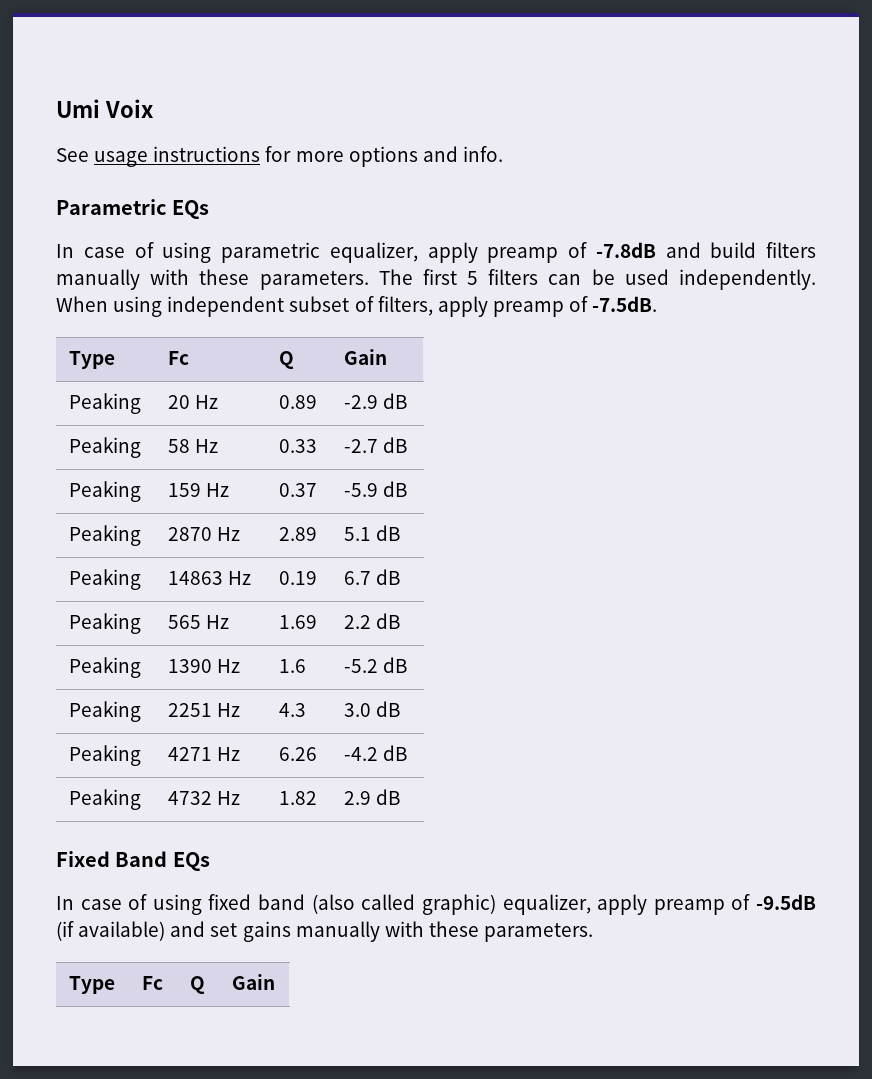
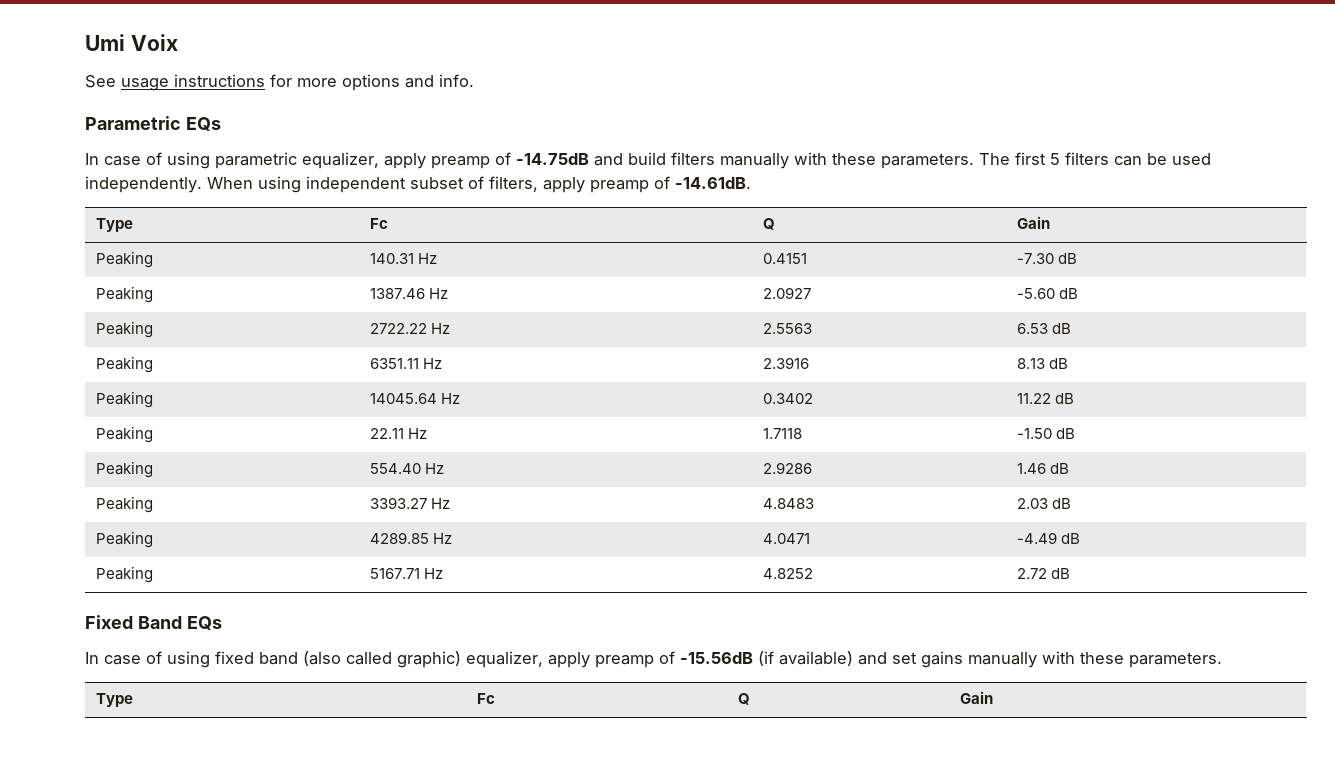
[595,242,656,258] -7.8dB -> [516,153,589,165] -14.75dB
[592,296,658,312] -7.5dB. -> [675,177,751,189] -14.61dB.
[168,395,219,409] [279,395,318,409] [344,393,408,409] [69,437,142,458] [168,439,219,453] [279,439,318,453] [344,437,408,453] [69,481,142,502] [168,483,230,497] [279,483,318,497] [344,481,408,497] [69,525,142,546] [168,527,241,541] [279,527,318,541] [344,525,401,541] [69,569,142,590] [168,571,252,585] [279,571,318,585] [344,569,401,585] [69,613,142,634] [168,615,230,629] [279,615,318,629] [344,613,401,629] [69,657,142,678] [168,659,241,673] [279,659,307,673] [344,657,408,673] [69,701,142,722] [168,703,241,717] [279,703,307,717] [344,701,401,717] [69,745,142,766] [168,747,241,761] [279,747,318,761] [344,745,408,761] [69,789,142,810] [168,791,241,805] [279,791,318,805] [344,791,372,805] 20 Hz | 0.89 | -2.9 dB // Peaking | 58 Hz | 0.33 | -2.7 dB // Peaking | 159 Hz | 0.37 | -5.9 dB // Peaking | 2870 Hz | 2.89 | 5.1 dB // Peaking | 14863 Hz | 0.19 | 6.7 dB // Peaking | 565 Hz | 1.69 | 2.2 dB // Peaking | 1390 Hz | 1.6 | -5.2 dB // Peaking | 2251 Hz | 4.3 | 3.0 dB // Peaking | 4271 Hz | 6.26 | -4.2 dB // Peaking | 4732 Hz | 1.82 | 2.9 -> [369,253,437,264] [762,253,807,264] [1016,253,1077,264] [95,286,153,303] [369,288,448,299] [762,287,811,299] [1016,288,1078,299] [95,321,153,338] [369,323,450,334] [762,323,812,334] [1016,323,1071,334] [95,356,153,373] [369,358,442,369] [762,357,809,369] [1016,358,1068,369] [95,391,153,408] [369,393,460,404] [762,393,813,404] [1016,393,1074,404] [95,426,153,443] [369,428,427,439] [762,428,802,439] [1016,428,1075,439] [95,461,153,478] [369,463,444,474] [762,462,812,474] [1016,463,1069,474] [95,496,153,513] [369,497,450,509] [762,498,814,509] [1016,498,1071,509] [95,531,153,548] [369,532,452,544] [762,533,810,544] [1016,532,1080,544] [95,566,153,583] [369,568,443,579] [762,568,813,579] [1016,568,1047,579] 140.31 Hz | 0.4151 | -7.30 dB // Peaking | 1387.46 Hz | 2.0927 | -5.60 dB // Peaking | 2722.22 Hz | 2.5563 | 6.53 dB // Peaking | 6351.11 Hz | 2.3916 | 8.13 dB // Peaking | 14045.64 Hz | 0.3402 | 11.22 dB // Peaking | 22.11 Hz | 1.7118 | -1.50 dB // Peaking | 554.40 Hz | 2.9286 | 1.46 dB // Peaking | 3393.27 Hz | 4.8483 | 2.03 dB // Peaking | 4289.85 Hz | 4.0471 | -4.49 dB // Peaking | 5167.71 Hz | 4.8252 | 2.72
[756,894,816,910] -9.5dB -> [680,652,753,664] -15.56dB

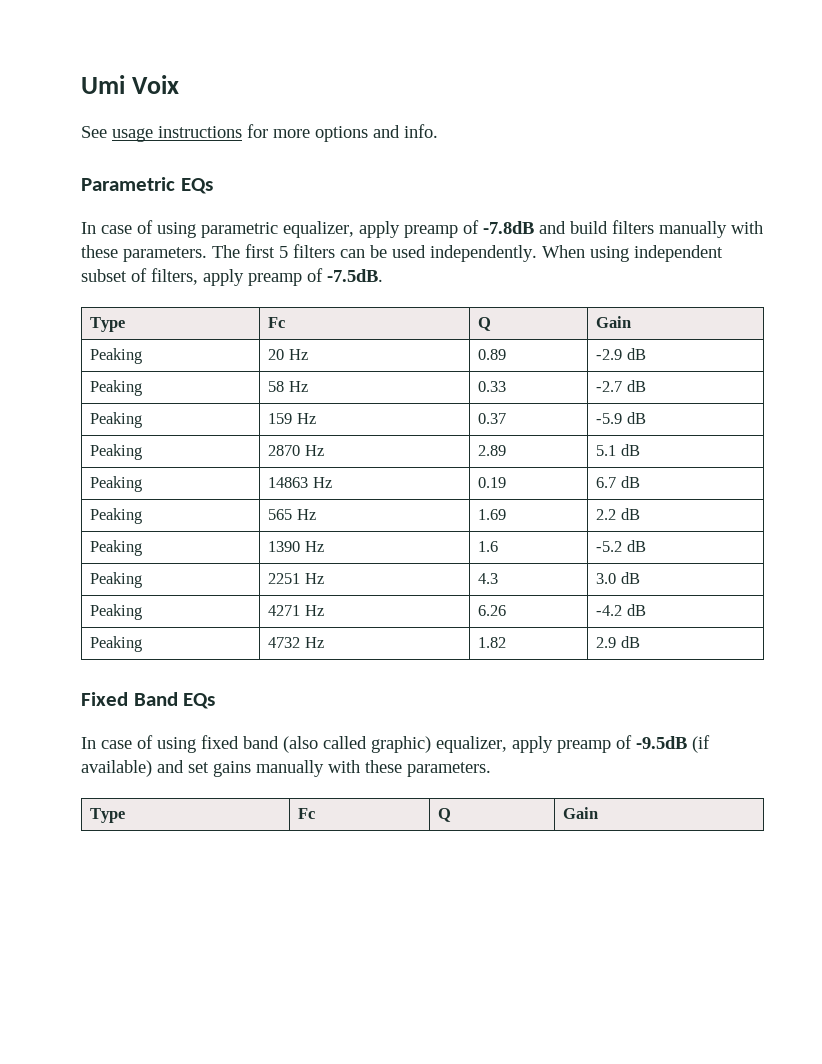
[516,153,589,165] -14.75dB -> [483,221,534,234] -7.8dB
[675,177,751,189] -14.61dB. -> [327,269,383,282] -7.5dB.
[369,253,437,264] [762,253,807,264] [1016,253,1077,264] [95,286,153,303] [369,288,448,299] [762,287,811,299] [1016,288,1078,299] [95,321,153,338] [369,323,450,334] [762,323,812,334] [1016,323,1071,334] [95,356,153,373] [369,358,442,369] [762,357,809,369] [1016,358,1068,369] [95,391,153,408] [369,393,460,404] [762,393,813,404] [1016,393,1074,404] [95,426,153,443] [369,428,427,439] [762,428,802,439] [1016,428,1075,439] [95,461,153,478] [369,463,444,474] [762,462,812,474] [1016,463,1069,474] [95,496,153,513] [369,497,450,509] [762,498,814,509] [1016,498,1071,509] [95,531,153,548] [369,532,452,544] [762,533,810,544] [1016,532,1080,544] [95,566,153,583] [369,568,443,579] [762,568,813,579] [1016,568,1047,579] 140.31 Hz | 0.4151 | -7.30 dB // Peaking | 1387.46 Hz | 2.0927 | -5.60 dB // Peaking | 2722.22 Hz | 2.5563 | 6.53 dB // Peaking | 6351.11 Hz | 2.3916 | 8.13 dB // Peaking | 14045.64 Hz | 0.3402 | 11.22 dB // Peaking | 22.11 Hz | 1.7118 | -1.50 dB // Peaking | 554.40 Hz | 2.9286 | 1.46 dB // Peaking | 3393.27 Hz | 4.8483 | 2.03 dB // Peaking | 4289.85 Hz | 4.0471 | -4.49 dB // Peaking | 5167.71 Hz | 4.8252 | 2.72 -> [268,349,308,360] [478,349,507,360] [596,348,646,360] [90,380,143,396] [268,381,308,392] [478,381,507,392] [596,380,646,392] [90,412,143,428] [268,413,316,424] [478,413,507,424] [596,412,646,424] [90,444,143,460] [268,445,324,456] [478,445,507,456] [596,444,640,456] [90,476,143,492] [268,477,332,488] [478,477,507,488] [596,476,640,488] [90,508,143,524] [268,509,316,520] [478,509,507,520] [596,508,640,520] [90,540,143,556] [268,541,324,552] [478,541,499,552] [596,540,646,552] [90,572,143,588] [268,573,324,584] [478,573,499,584] [596,572,640,584] [90,604,143,620] [268,605,324,616] [478,605,507,616] [596,604,646,616] [90,636,143,652] [268,637,324,648] [478,637,507,648] [596,637,617,648] 20 Hz | 0.89 | -2.9 dB // Peaking | 58 Hz | 0.33 | -2.7 dB // Peaking | 159 Hz | 0.37 | -5.9 dB // Peaking | 2870 Hz | 2.89 | 5.1 dB // Peaking | 14863 Hz | 0.19 | 6.7 dB // Peaking | 565 Hz | 1.69 | 2.2 dB // Peaking | 1390 Hz | 1.6 | -5.2 dB // Peaking | 2251 Hz | 4.3 | 3.0 dB // Peaking | 4271 Hz | 6.26 | -4.2 dB // Peaking | 4732 Hz | 1.82 | 2.9
[680,652,753,664] -15.56dB -> [636,736,687,749] -9.5dB

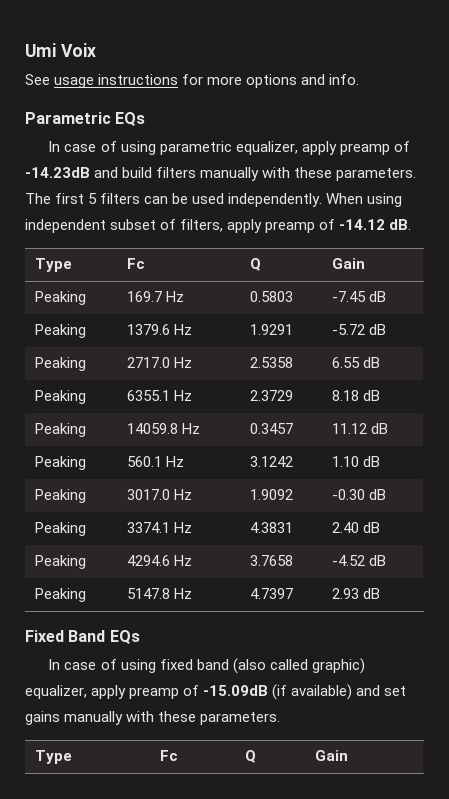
[483,221,534,234] -7.8dB -> [25,167,90,178] -14.23dB
[327,269,383,282] -7.5dB. -> [339,219,412,230] -14.12 dB.
[268,349,308,360] [478,349,507,360] [596,348,646,360] [90,380,143,396] [268,381,308,392] [478,381,507,392] [596,380,646,392] [90,412,143,428] [268,413,316,424] [478,413,507,424] [596,412,646,424] [90,444,143,460] [268,445,324,456] [478,445,507,456] [596,444,640,456] [90,476,143,492] [268,477,332,488] [478,477,507,488] [596,476,640,488] [90,508,143,524] [268,509,316,520] [478,509,507,520] [596,508,640,520] [90,540,143,556] [268,541,324,552] [478,541,499,552] [596,540,646,552] [90,572,143,588] [268,573,324,584] [478,573,499,584] [596,572,640,584] [90,604,143,620] [268,605,324,616] [478,605,507,616] [596,604,646,616] [90,636,143,652] [268,637,324,648] [478,637,507,648] [596,637,617,648] 20 Hz | 0.89 | -2.9 dB // Peaking | 58 Hz | 0.33 | -2.7 dB // Peaking | 159 Hz | 0.37 | -5.9 dB // Peaking | 2870 Hz | 2.89 | 5.1 dB // Peaking | 14863 Hz | 0.19 | 6.7 dB // Peaking | 565 Hz | 1.69 | 2.2 dB // Peaking | 1390 Hz | 1.6 | -5.2 dB // Peaking | 2251 Hz | 4.3 | 3.0 dB // Peaking | 4271 Hz | 6.26 | -4.2 dB // Peaking | 4732 Hz | 1.82 | 2.9 -> [127,291,185,302] [250,291,294,302] [332,291,387,302] [35,324,87,338] [127,324,193,335] [250,324,294,335] [332,324,387,335] [35,357,87,371] [127,357,193,368] [250,357,294,368] [332,357,381,368] [35,390,87,404] [127,390,193,401] [250,390,294,401] [332,390,381,401] [35,423,87,437] [127,423,201,434] [250,423,294,434] [332,423,389,434] [35,456,87,470] [127,456,185,467] [250,456,294,467] [332,456,381,467] [35,489,87,503] [127,489,193,500] [250,489,294,500] [332,489,387,500] [35,522,87,536] [127,522,193,533] [250,522,294,533] [332,522,381,533] [35,555,87,569] [127,555,193,566] [250,555,294,566] [332,555,387,566] [35,588,87,602] [127,588,193,599] [250,588,294,599] [332,588,360,599] 169.7 Hz | 0.5803 | -7.45 dB // Peaking | 1379.6 Hz | 1.9291 | -5.72 dB // Peaking | 2717.0 Hz | 2.5358 | 6.55 dB // Peaking | 6355.1 Hz | 2.3729 | 8.18 dB // Peaking | 14059.8 Hz | 0.3457 | 11.12 dB // Peaking | 560.1 Hz | 3.1242 | 1.10 dB // Peaking | 3017.0 Hz | 1.9092 | -0.30 dB // Peaking | 3374.1 Hz | 4.3831 | 2.40 dB // Peaking | 4294.6 Hz | 3.7658 | -4.52 dB // Peaking | 5147.8 Hz | 4.7397 | 2.93
[636,736,687,749] -9.5dB -> [203,685,269,696] -15.09dB

